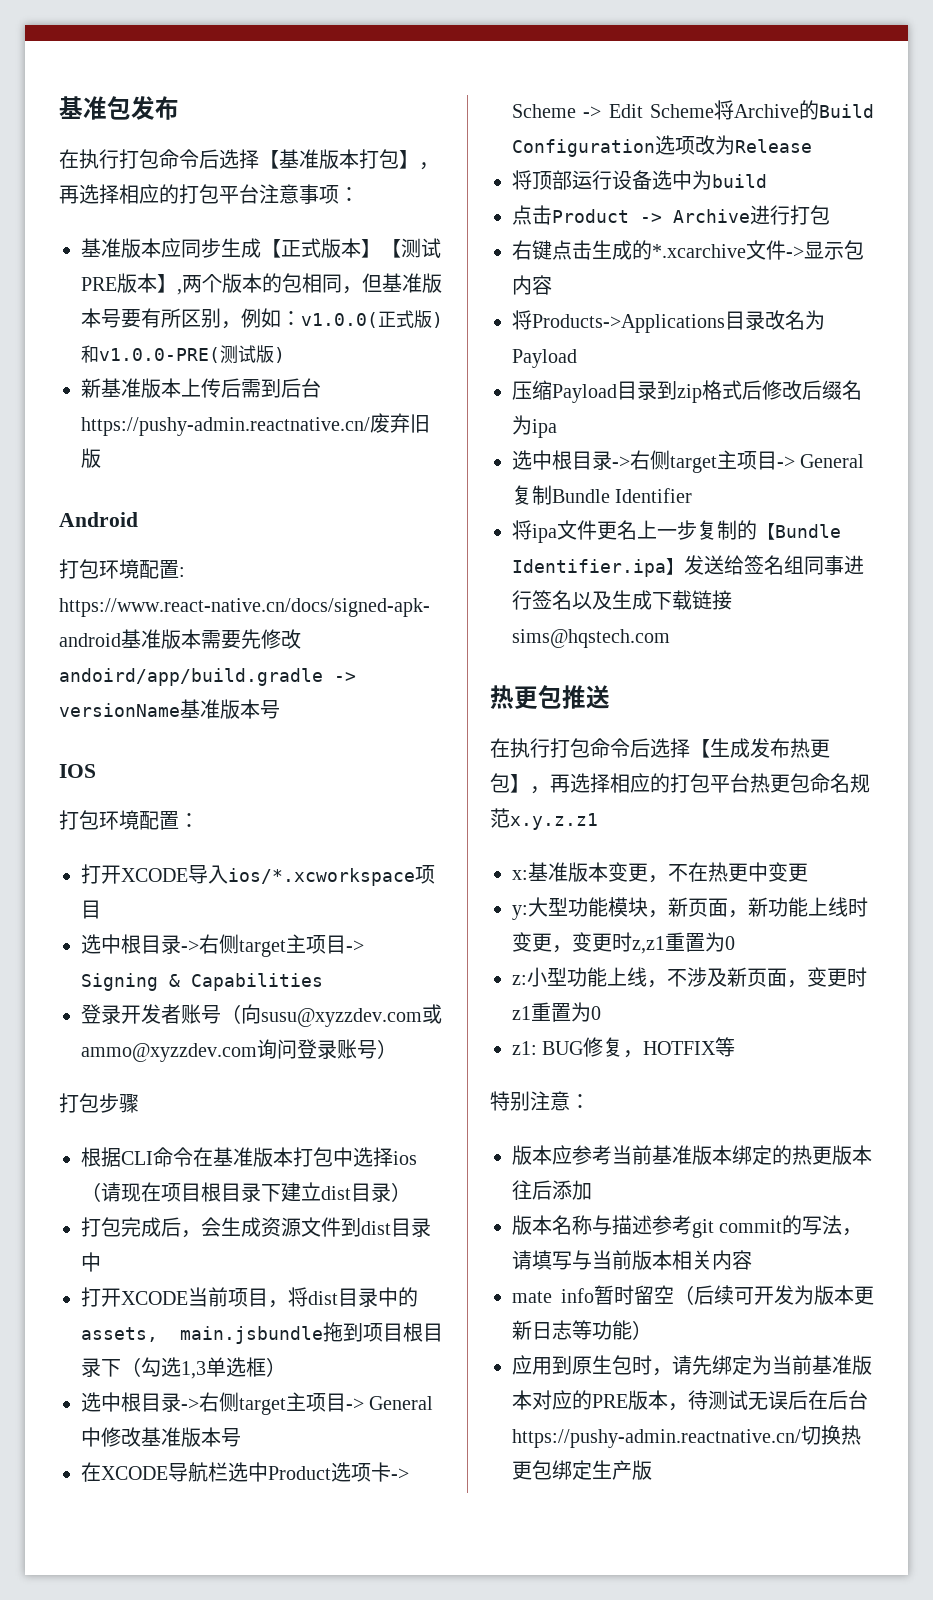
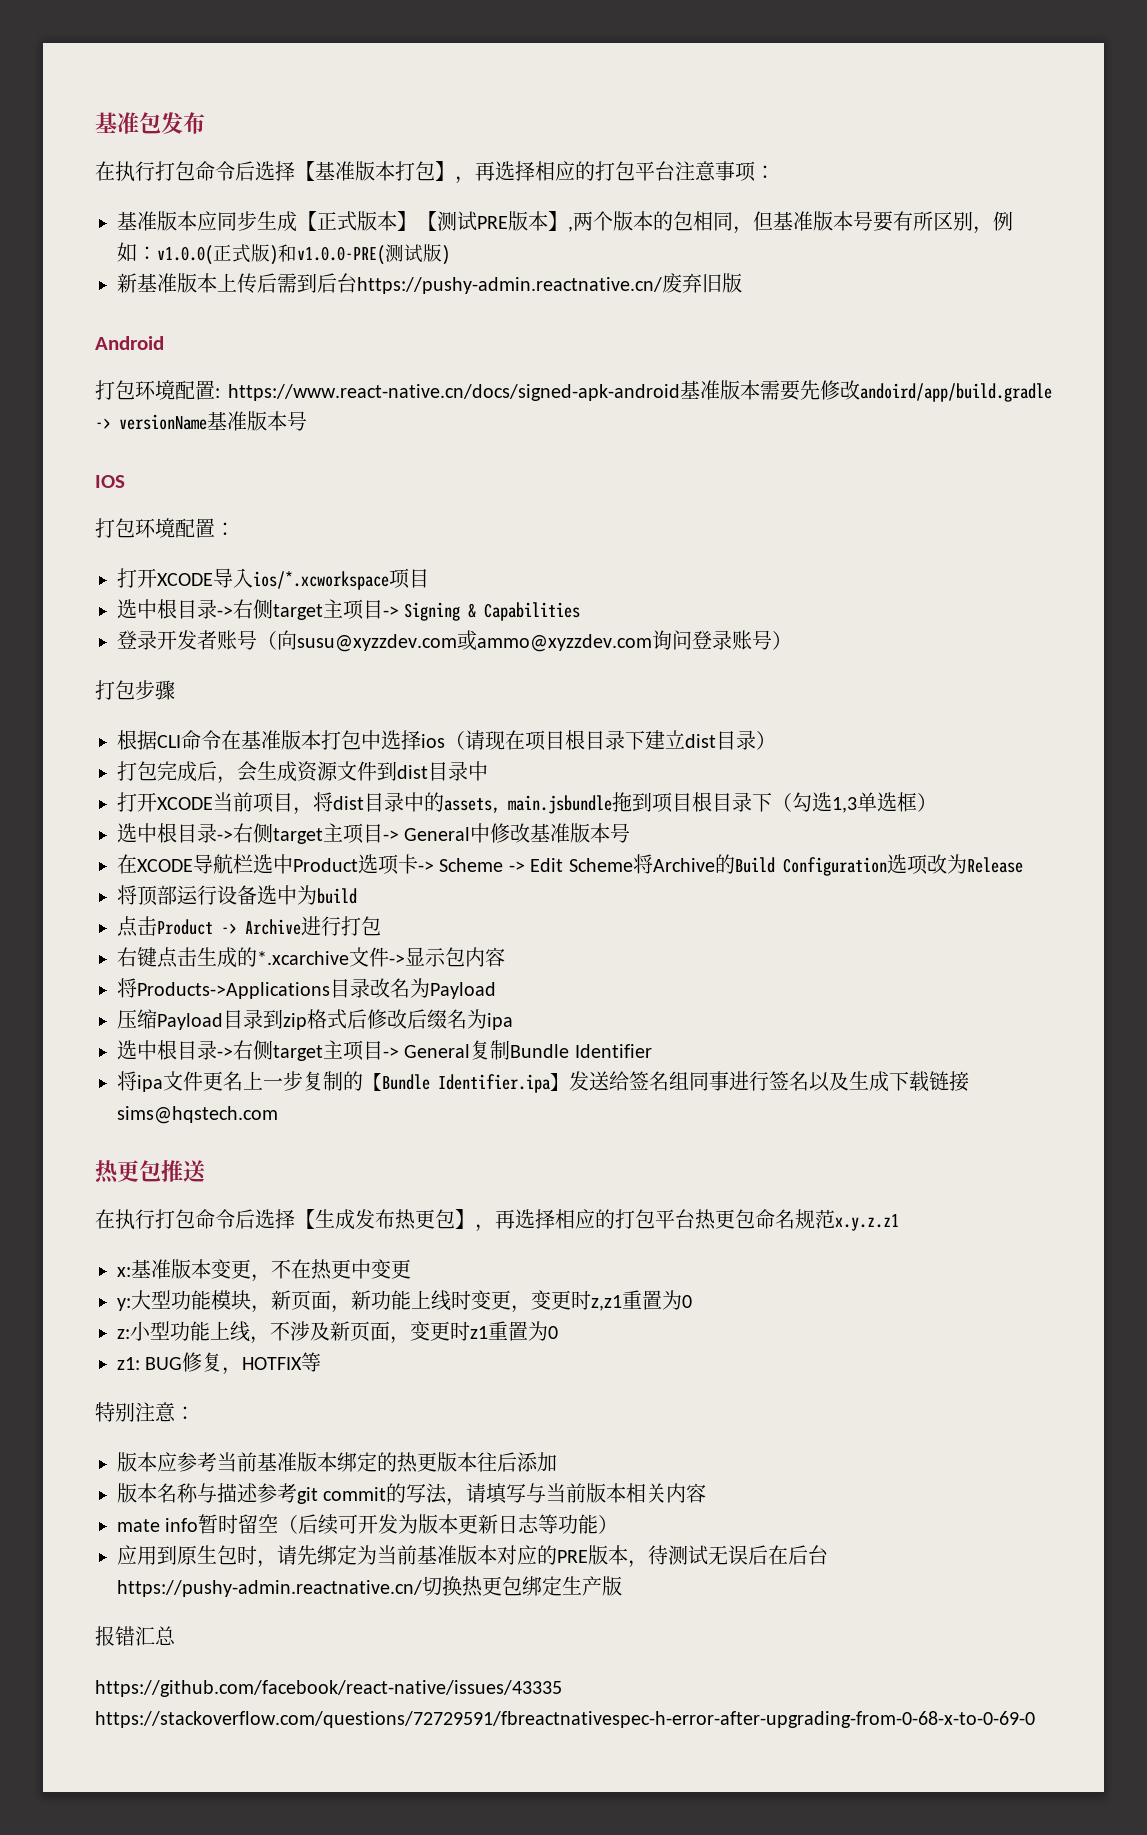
(652, 1470) none -> [95,1626,176,1646] [95,1680,562,1697] [95,1711,1035,1728] // 报错汇总 // https://github.com/facebook/react-native/issues/43335 https://stackoverflow.com/questions/72729591/fbreactnativespec-h-error-after-upgrading-from-0-68-x-to-0-69-0

